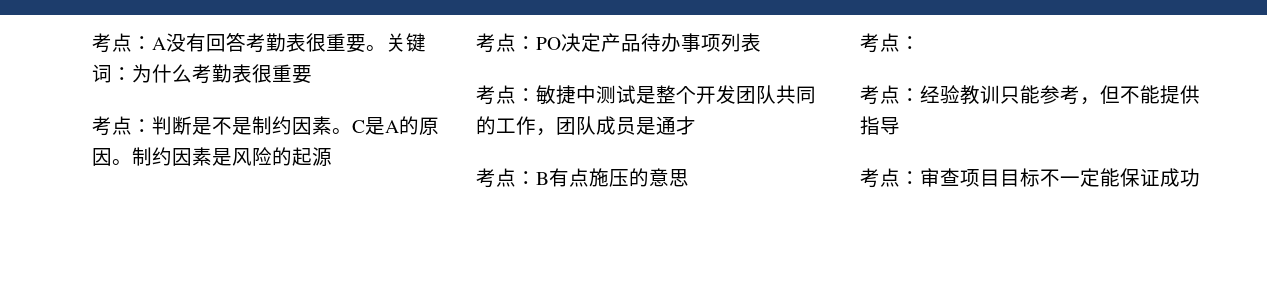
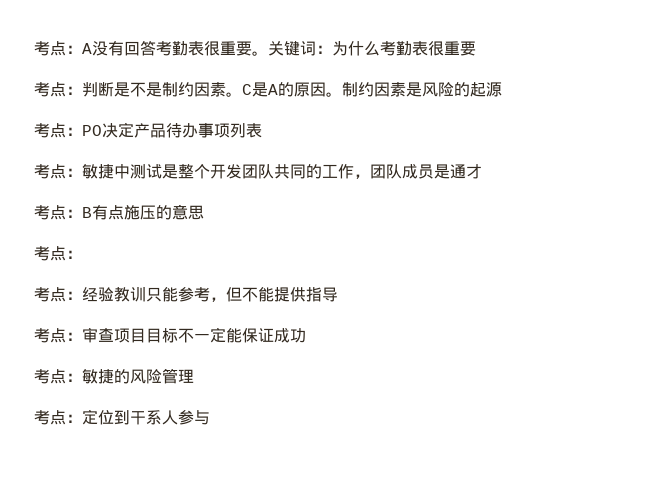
(1200, 177) none -> [34,368,194,384] [34,409,210,425] // 考点：敏捷的风险管理 // 考点：定位到干系人参与

